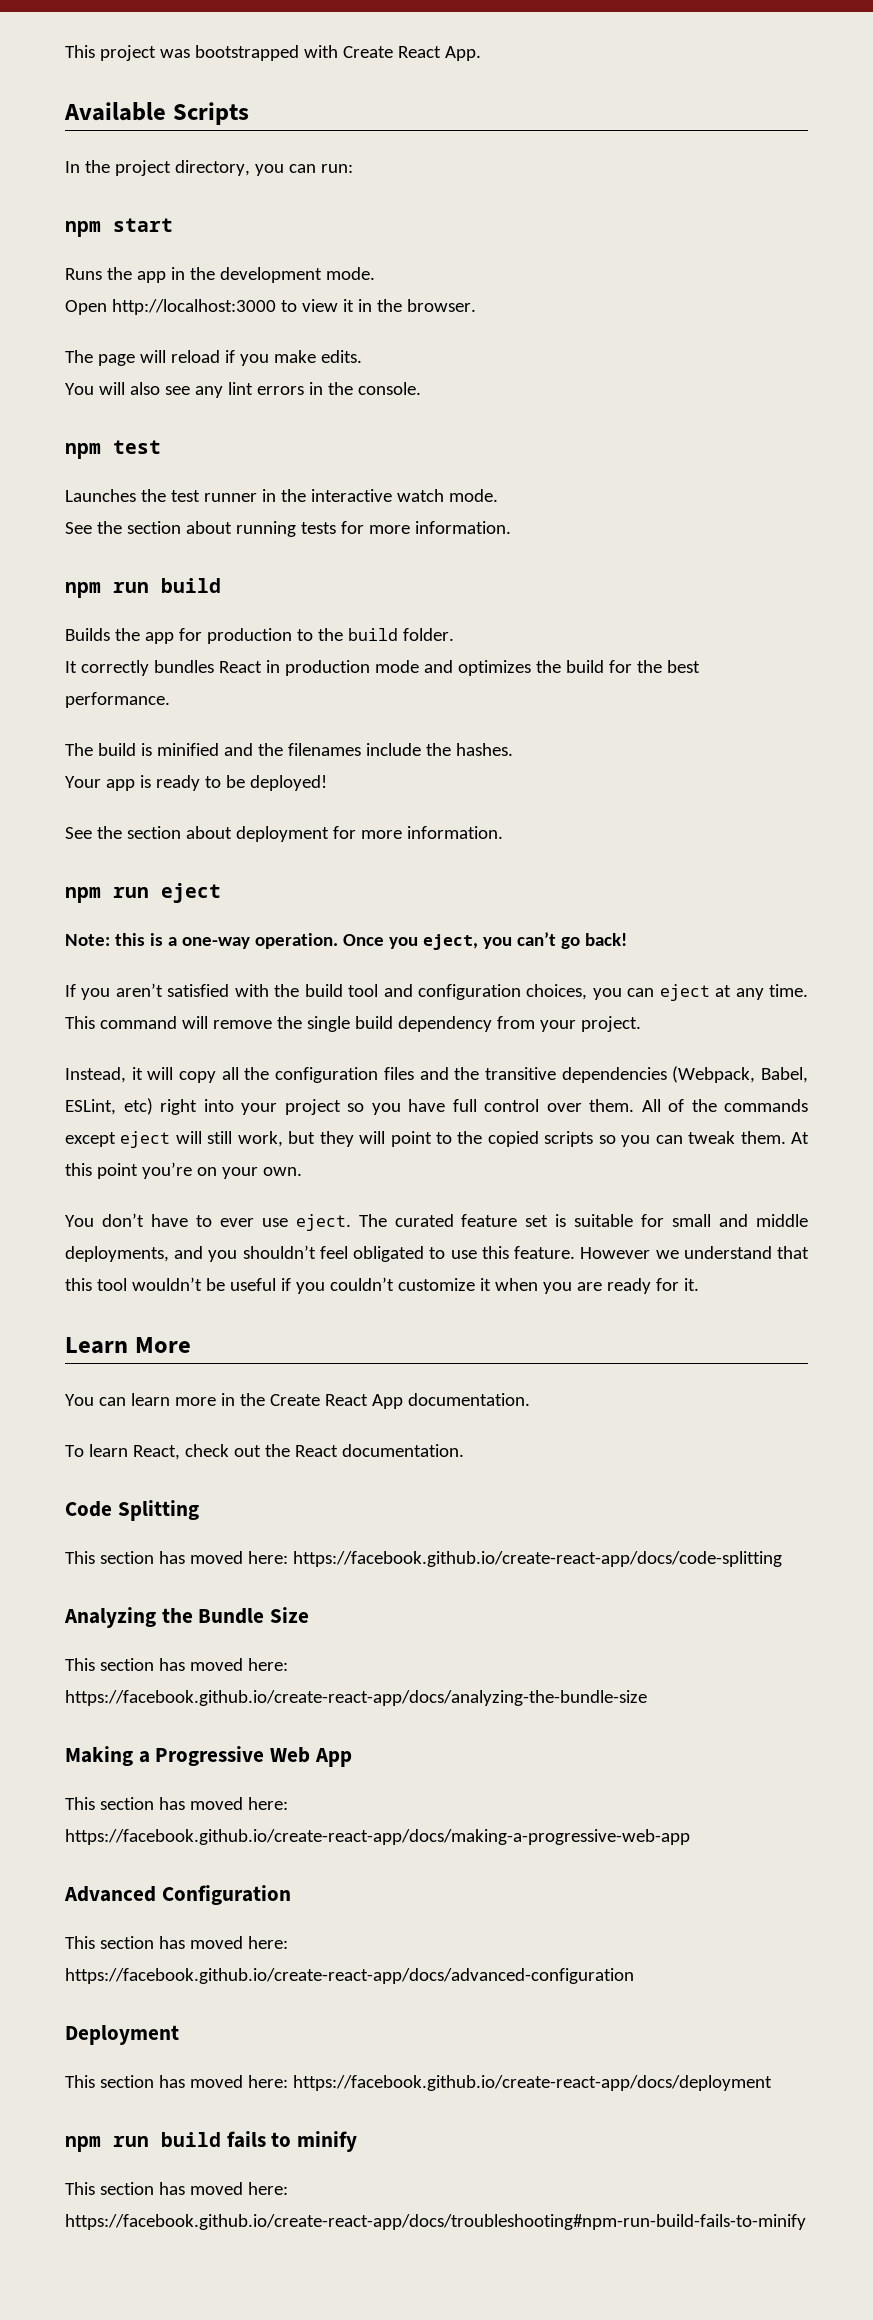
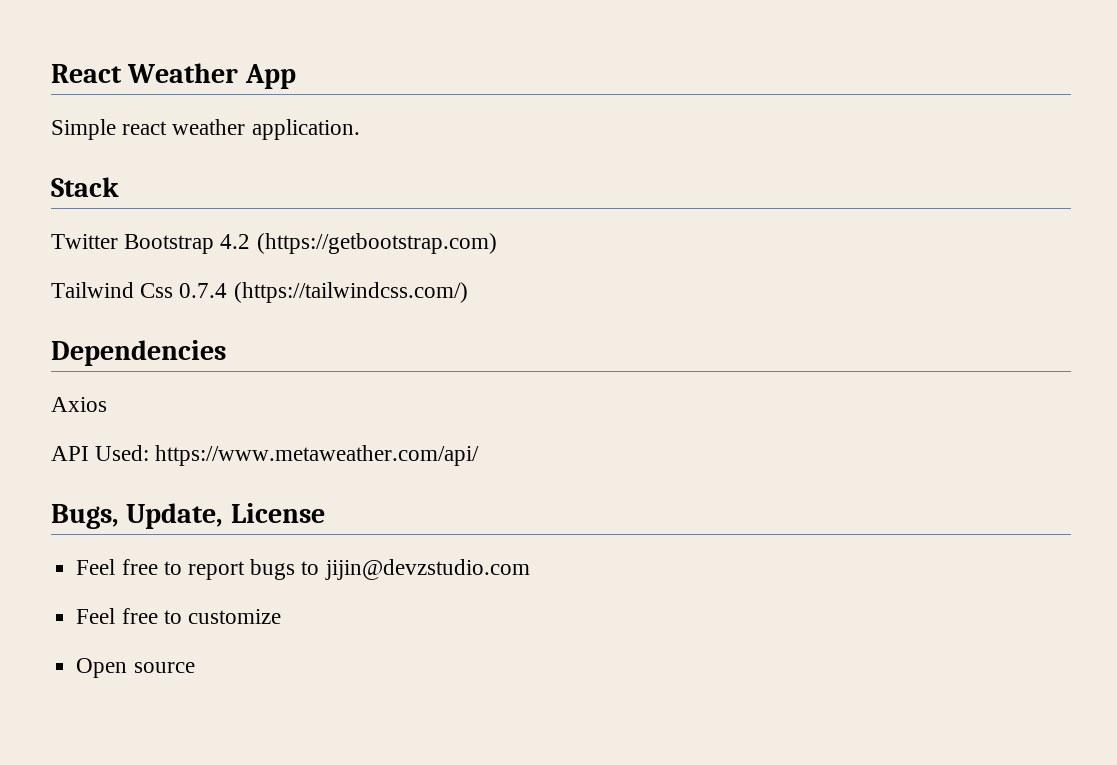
[65,45,481,61] [64,102,249,125] [65,160,353,176] [65,218,173,237] [65,267,375,283] [65,299,476,315] [65,350,362,366] [65,382,421,398] [65,440,161,459] [65,489,498,502] [65,521,511,537] [65,578,221,598] [65,628,454,644] [65,660,700,676] [65,692,170,708] [65,743,513,756] [65,775,327,791] [65,826,503,842] [65,883,221,903] [65,932,627,950] [65,983,808,1001] [65,1016,641,1032] [65,1066,808,1083] [65,1098,808,1115] [65,1131,810,1148] [65,1162,302,1179] [65,1213,808,1231] [65,1245,809,1262] [65,1277,699,1294] [65,1337,191,1354] [65,1393,530,1409] [65,1444,464,1460] [65,1500,199,1521] [65,1551,782,1567] [64,1607,310,1628] [65,1658,288,1671] [65,1690,647,1706] [65,1746,352,1767] [65,1797,288,1810] [65,1829,690,1845] [64,1885,291,1905] [65,1936,288,1949] [65,1968,634,1984] [65,2025,179,2045] [65,2075,772,2091] [65,2131,358,2152] [65,2182,288,2195] [65,2214,806,2230] This project was bootstrapped with Create React App. // Available Scripts // In the project directory, you can run: // npm start // Runs the app in the development mode. // Open http://localhost:3000 to view it in the browser. // The page will reload if you make edits. // You will also see any lint errors in the console. // npm test // Launches the test runner in the interactive watch mode. // See the section about running tests for more information. // npm run build // Builds the app for production to the build folder. // It correctly bundles React in production mode and optimizes the build for the best performance. // The build is minified and the filenames include the hashes. // Your app is ready to be deployed! // See the section about deployment for more information. // npm run eject // Note: this is a one-way operation. Once you eject, you can’t go back! // If you aren’t satisfied with the build tool and configuration choices, you can eject at any time. This command will remove the single build dependency from your project. // Instead, it will copy all the configuration files and the transitive dependencies (Webpack, Babel, ESLint, etc) right into your project so you have full control over them. All of the commands except eject will still work, but they will point to the copied scripts so you can tweak them. At this point you’re on your own. // You don’t have to ever use eject. The curated feature set is suitable for small and middle deployments, and you shouldn’t feel obligated to use this feature. However we understand that this tool wouldn’t be useful if you couldn’t customize it when you are ready for it. // Learn More // You can learn more in the Create React App documentation. // To learn React, check out the React documentation. // Code Splitting // This section has moved here: https://facebook.github.io/create-react-app/docs/code-splitting // Analyzing the Bundle Size // This section has moved here: https://facebook.github.io/create-react-app/docs/analyzing-the-bundle-size // Making a Progressive Web App // This section has moved here: https://facebook.github.io/create-react-app/docs/making-a-progressive-web-app // Advanced Configuration // This section has moved here: https://facebook.github.io/create-react-app/docs/advanced-configuration // Deployment // This section has moved here: https://facebook.github.io/create-react-app/docs/deployment // npm run build fails to minify // This section has moved here: https://facebook.github.io/create-react-app/docs/troubleshooting#npm-run-build-fails-to-minify -> [51,63,296,89] [51,119,360,140] [51,177,119,197] [51,233,497,254] [51,282,468,303] [51,340,226,366] [51,397,107,412] [51,445,480,466] [51,503,325,529] [76,559,530,580] [76,608,281,624] [76,658,195,678] React Weather App // Simple react weather application. // Stack // Twitter Bootstrap 4.2 (https://getbootstrap.com) // Tailwind Css 0.7.4 (https://tailwindcss.com/) // Dependencies // Axios // API Used: https://www.metaweather.com/api/ // Bugs, Update, License // Feel free to report bugs to jijin@devzstudio.com // Feel free to customize // Open source

